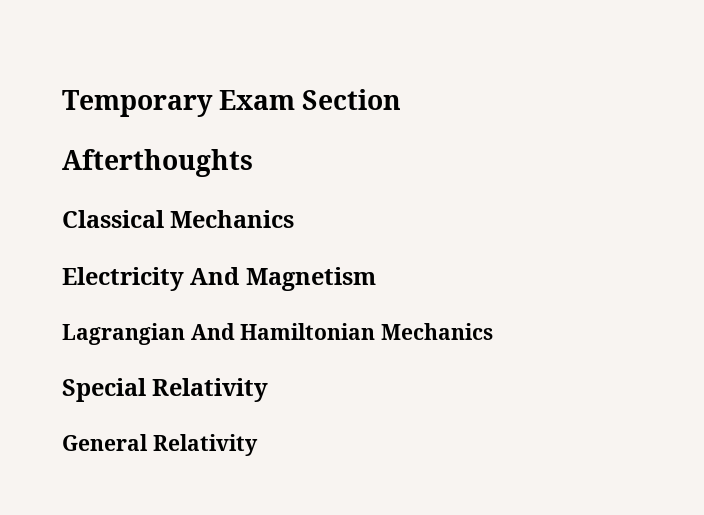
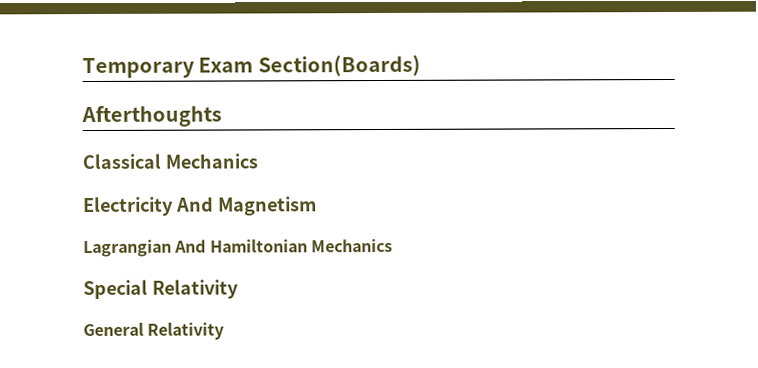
[302,89,402,110] Section -> [257,54,421,77] Section(Boards)

